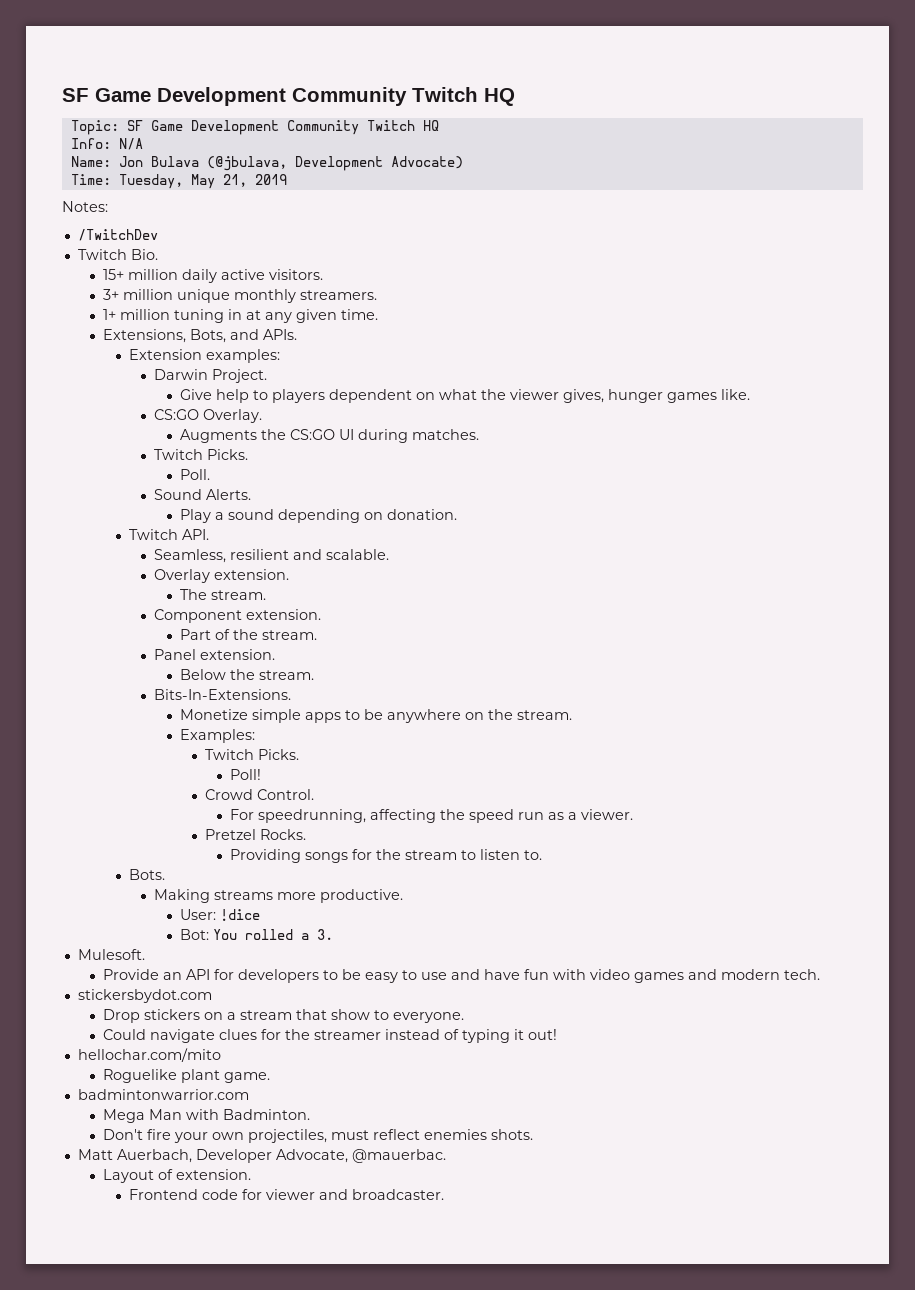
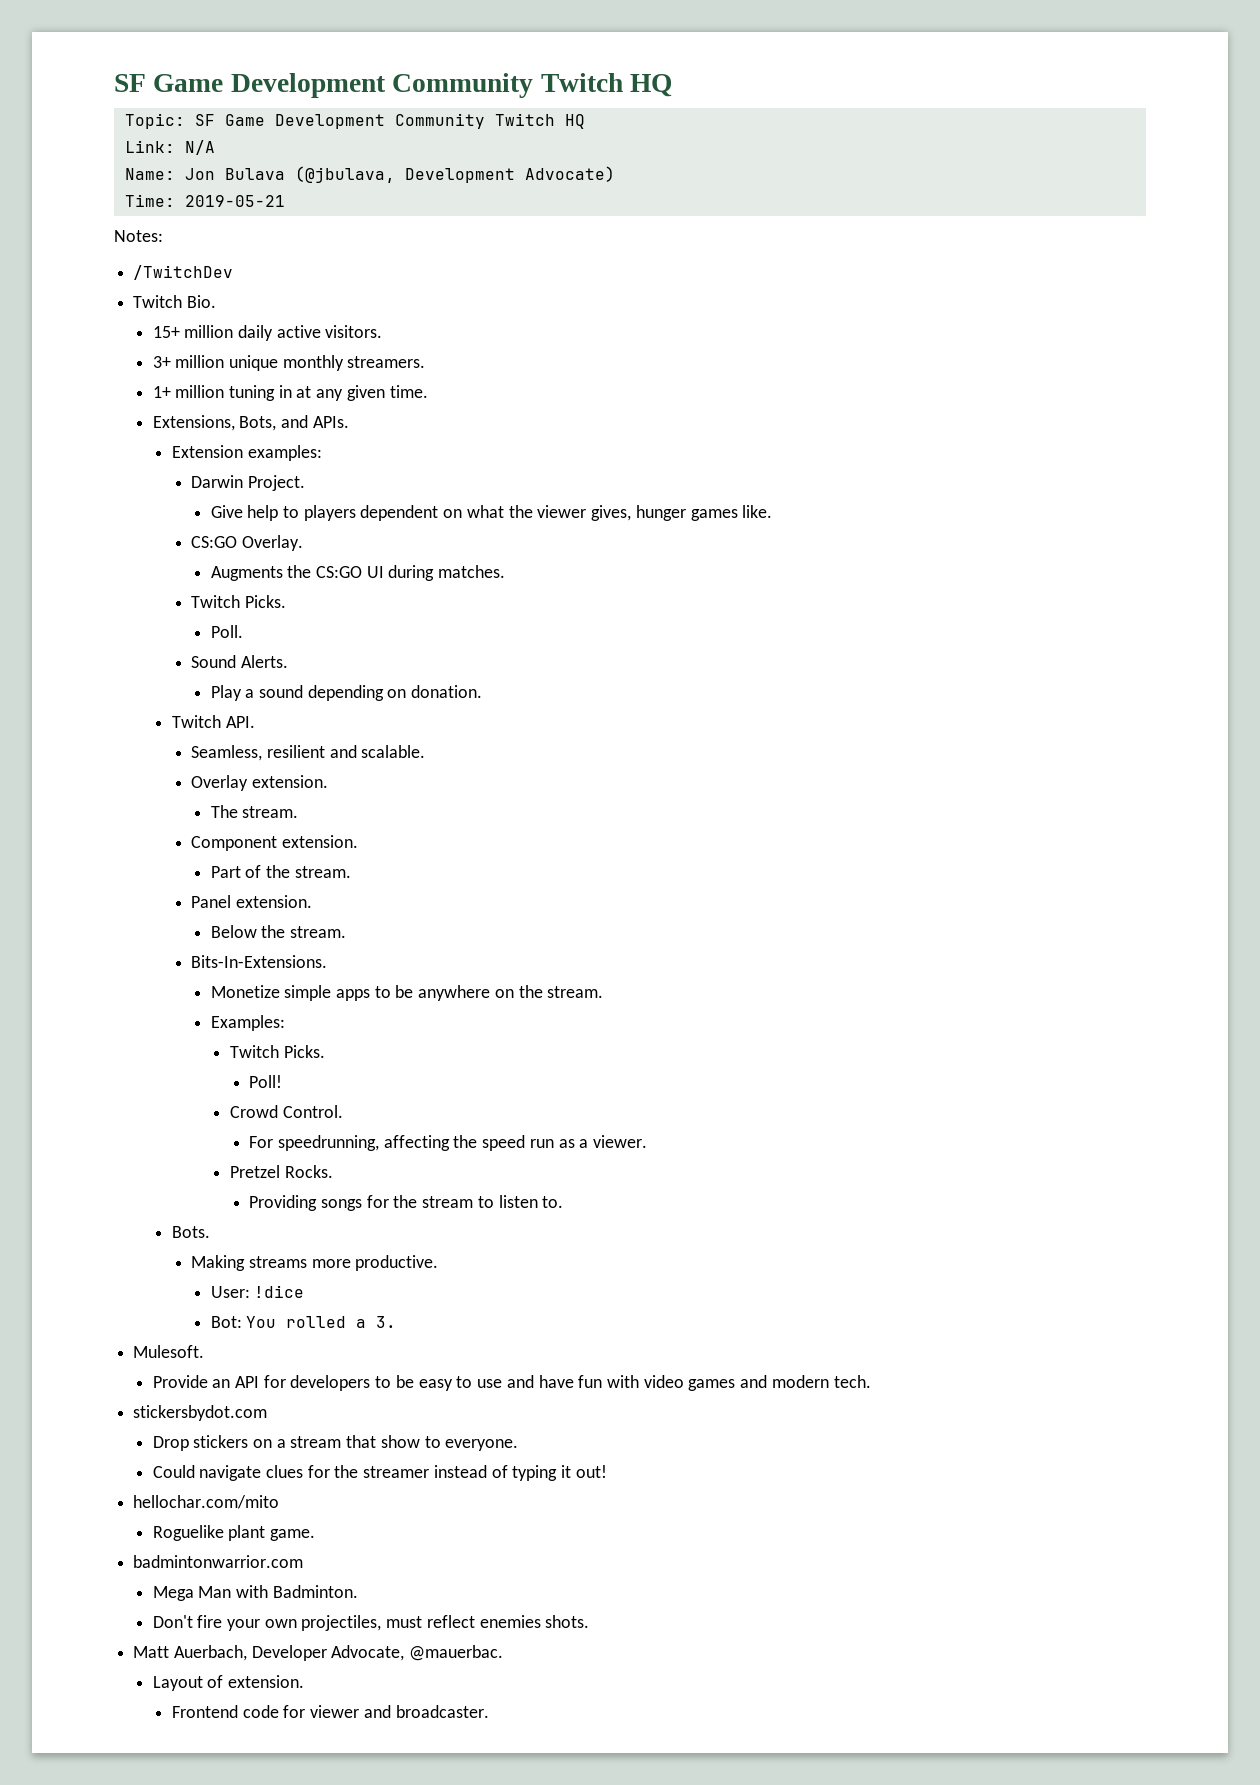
[70,138,111,149] Info: -> [124,140,175,153] Link:
[118,174,287,189] Tuesday, May 21, 2019 -> [184,195,285,207] 2019-05-21

